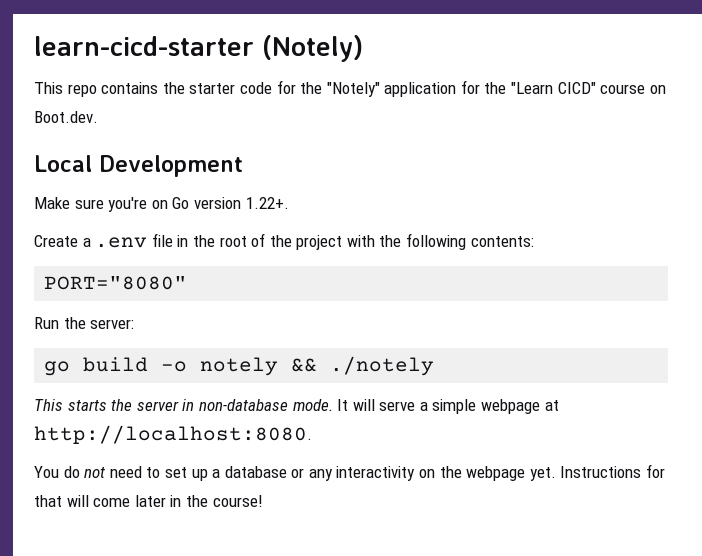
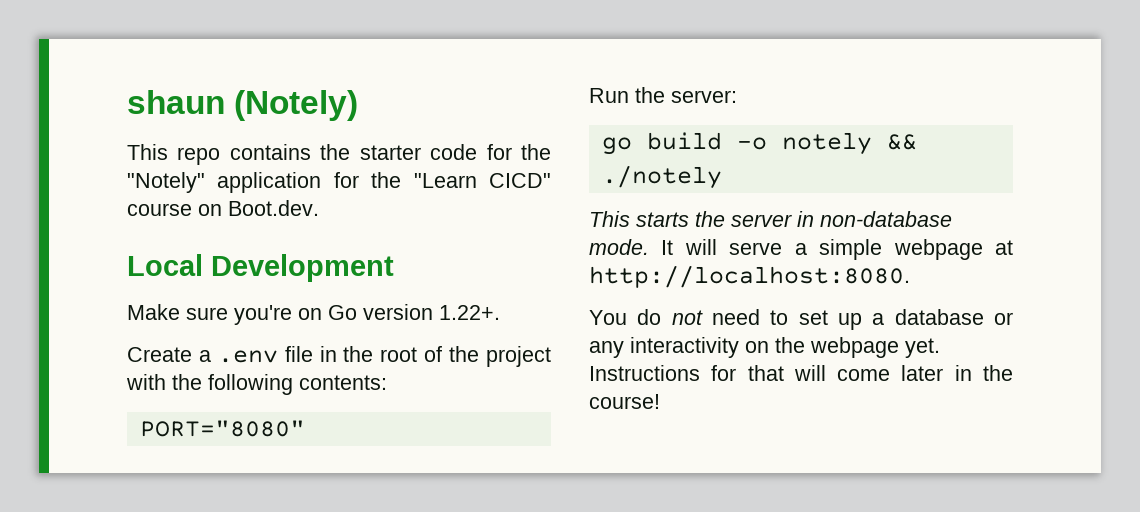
[34,36,254,56] learn-cicd-starter -> [127,90,225,114] shaun

